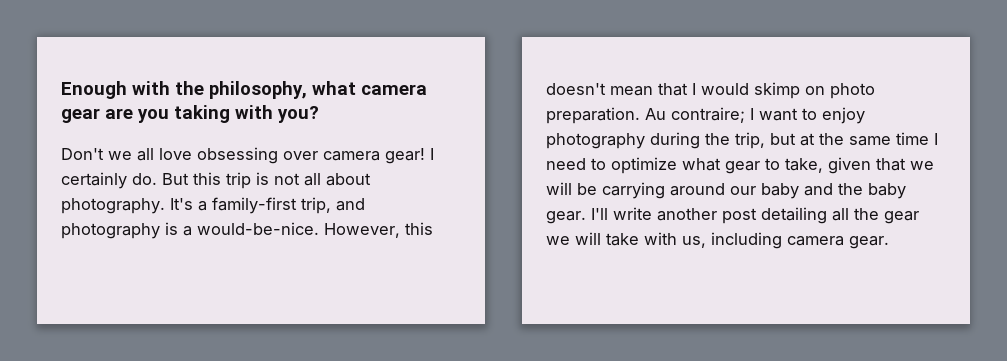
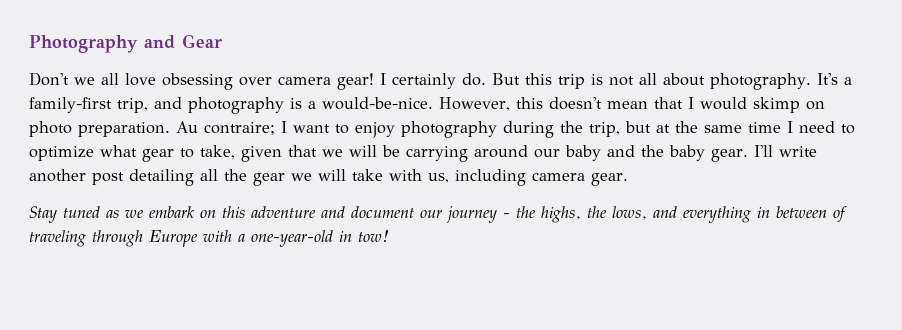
[61,81,427,99] [61,105,319,123] Enough with the philosophy, what camera gear are you taking with you? -> [29,34,222,53] Photography and Gear
(889, 242) none -> [29,206,847,223] [29,230,389,247] // Stay tuned as we embark on this adventure and document our journey - the highs, the lows, and everything in between of traveling through Europe with a one-year-old in tow!

